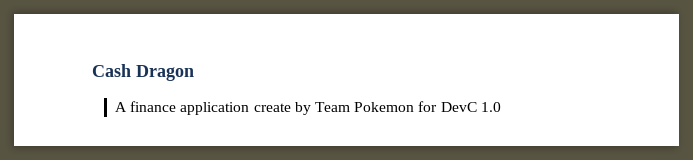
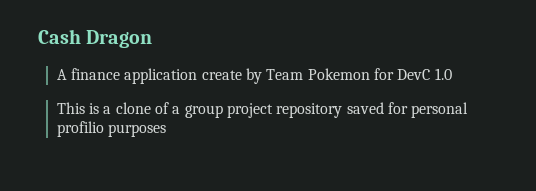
(501, 107) none -> [56,102,469,118] [56,121,167,137] // This is a clone of a group project repository saved for personal profilio purposes

